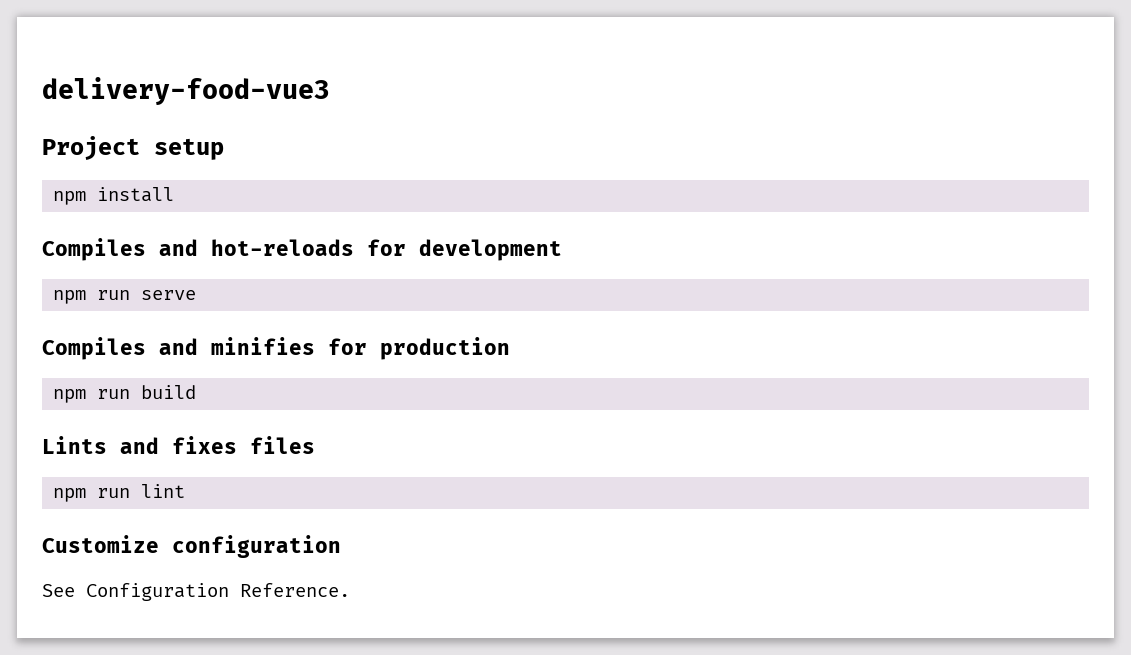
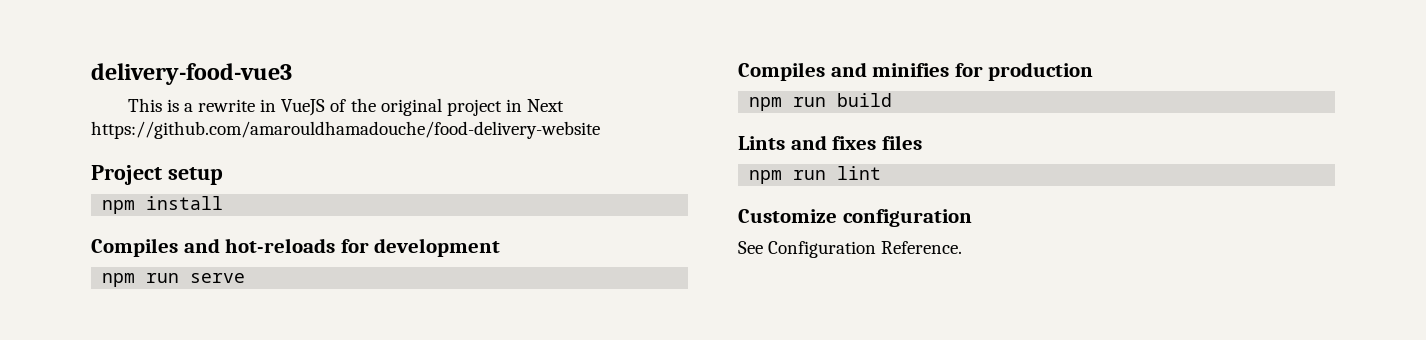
(330, 91) none -> [127,98,565,116] [91,121,600,139] // This is a rewrite in VueJS of the original project in Next https://github.com/amarouldhamadouche/food-delivery-website

